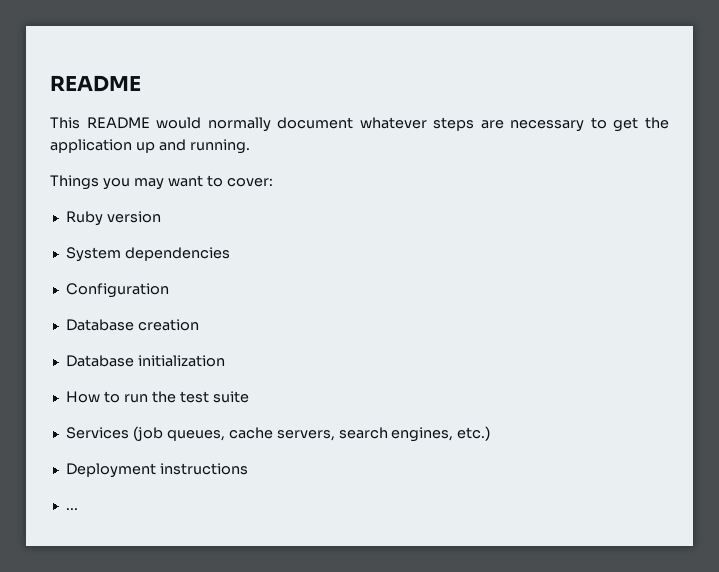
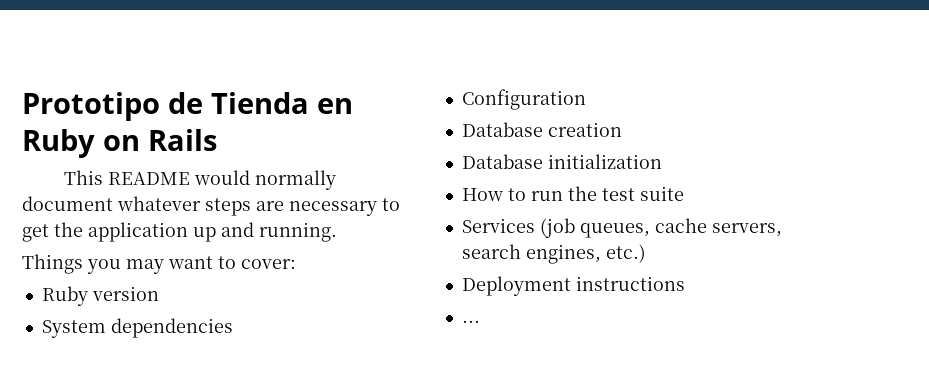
[50,75,141,92] README -> [22,92,353,121] [22,129,217,158] Prototipo de Tienda en Ruby on Rails

